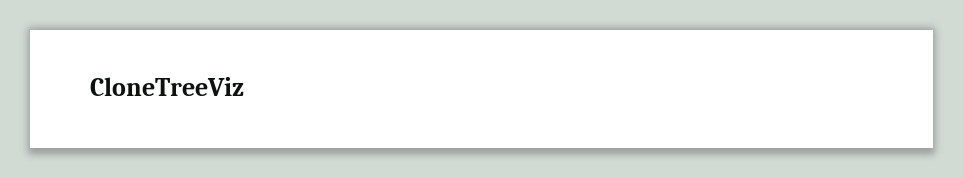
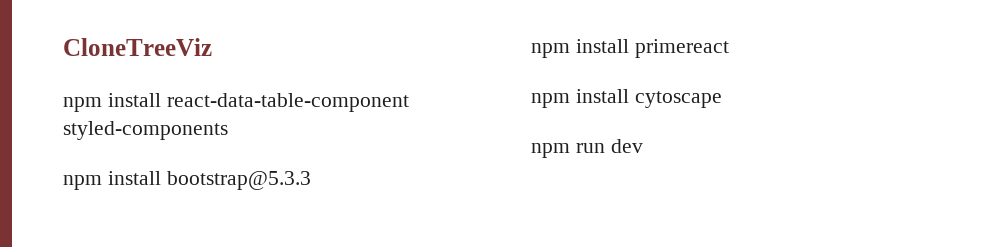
(244, 86) none -> [63,93,409,112] [63,121,228,140] [63,171,311,190] [531,39,729,58] [531,89,722,108] [531,139,643,158] // npm install react-data-table-component styled-components // npm install bootstrap@5.3.3 // npm install primereact // npm install cytoscape // npm run dev

